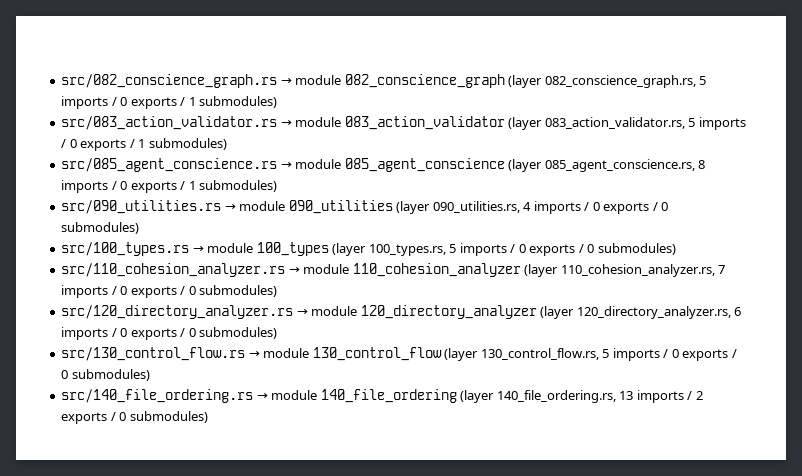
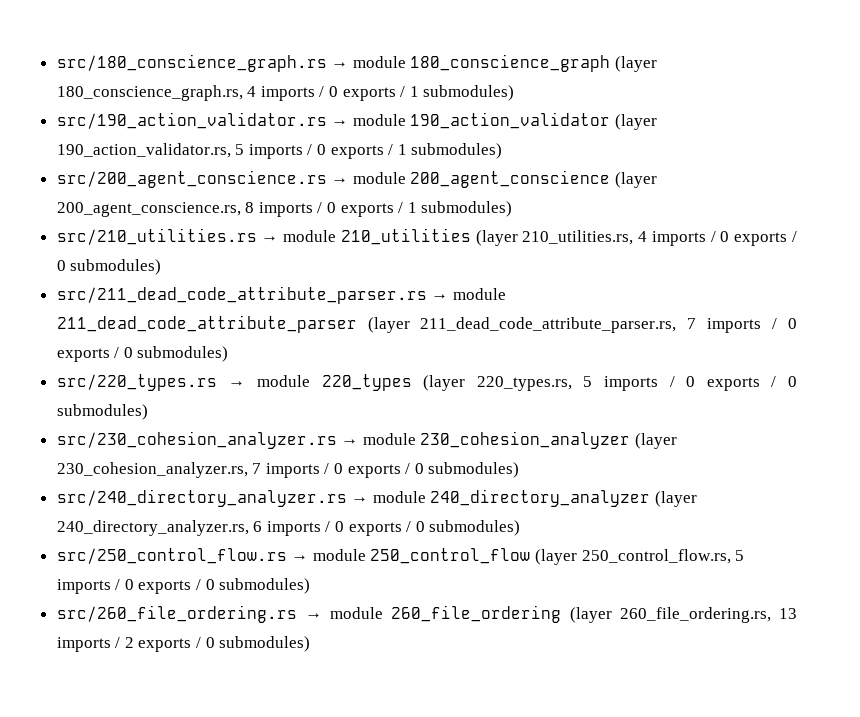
[61,74,707,88] [61,96,278,109] [61,116,746,130] [61,138,227,151] [61,158,695,172] src/082_conscience_graph.rs → module 082_conscience_graph (layer 082_conscience_graph.rs, 5 imports / 0 exports / 1 submodules) // src/083_action_validator.rs → module 083_action_validator (layer 083_action_validator.rs, 5 imports / 0 exports / 1 submodules) // src/085_agent_conscience.rs → module 085_agent_conscience (layer 085_agent_conscience.rs, -> [56,54,658,72] [56,85,515,101] [56,112,658,130] [56,143,503,159] [56,170,658,188] [56,202,241,217] src/180_conscience_graph.rs → module 180_conscience_graph (layer 180_conscience_graph.rs, 4 imports / 0 exports / 1 submodules) // src/190_action_validator.rs → module 190_action_validator (layer 190_action_validator.rs, 5 imports / 0 exports / 1 submodules) // src/200_agent_conscience.rs → module 200_agent_conscience (layer 200_agent_conscience.rs,
[61,200,520,214] src/090_utilities.rs → module 090_utilities (layer 090_utilities.rs, -> [56,228,634,246] src/210_utilities.rs → module 210_utilities (layer 210_utilities.rs,
[61,242,676,256] [61,263,726,277] [61,285,278,298] [61,305,731,319] src/100_types.rs → module 100_types (layer 100_types.rs, 5 imports / 0 exports / 0 submodules) // src/110_cohesion_analyzer.rs → module 110_cohesion_analyzer (layer 110_cohesion_analyzer.rs, 7 imports / 0 exports / 0 submodules) // src/120_directory_analyzer.rs → module 120_directory_analyzer (layer 120_directory_analyzer.rs, -> [56,286,506,304] [56,315,797,333] [56,346,229,362] [56,374,798,391] [56,404,148,420] [56,431,678,449] [56,462,520,478] [56,489,698,507] [56,520,249,536] src/211_dead_code_attribute_parser.rs → module 211_dead_code_attribute_parser (layer 211_dead_code_attribute_parser.rs, 7 imports / 0 exports / 0 submodules) // src/220_types.rs → module 220_types (layer 220_types.rs, 5 imports / 0 exports / 0 submodules) // src/230_cohesion_analyzer.rs → module 230_cohesion_analyzer (layer 230_cohesion_analyzer.rs, 7 imports / 0 exports / 0 submodules) // src/240_directory_analyzer.rs → module 240_directory_analyzer (layer 240_directory_analyzer.rs,
[61,347,737,361] [61,369,150,381] [61,389,616,403] src/130_control_flow.rs → module 130_control_flow (layer 130_control_flow.rs, 5 imports / 0 exports / 0 submodules) // src/140_file_ordering.rs → module 140_file_ordering (layer 140_file_ordering.rs, -> [56,548,745,565] [56,578,311,594] [56,605,771,623] src/250_control_flow.rs → module 250_control_flow (layer 250_control_flow.rs, 5 imports / 0 exports / 0 submodules) // src/260_file_ordering.rs → module 260_file_ordering (layer 260_file_ordering.rs,

